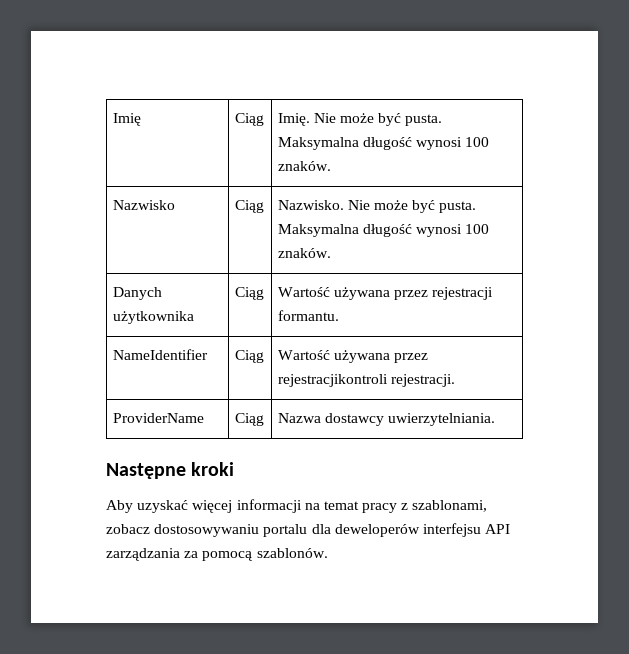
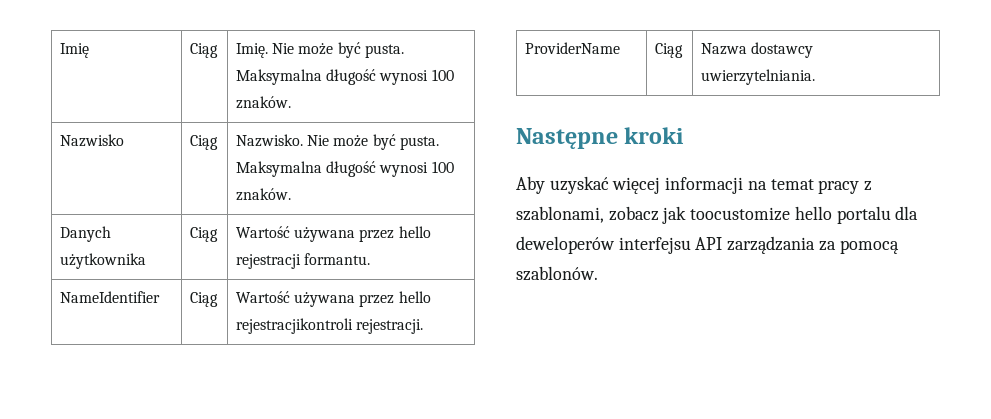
(429, 295) none -> [398,226,431,238] hello
(429, 358) none -> [398,291,431,303] hello
[154,524,260,537] dostosowywaniu -> [662,206,832,224] jak toocustomize hello

